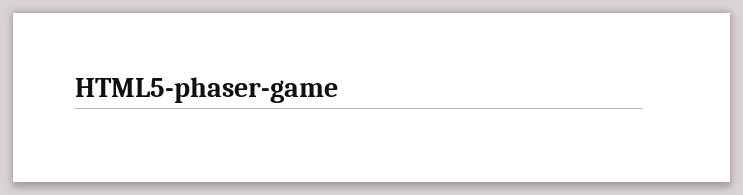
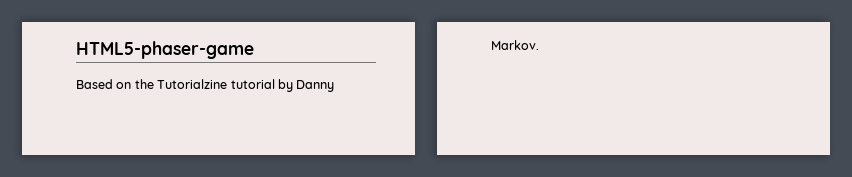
(338, 90) none -> [76,79,335,92] [491,40,539,50] // Based on the Tutorialzine tutorial by Danny Markov.

